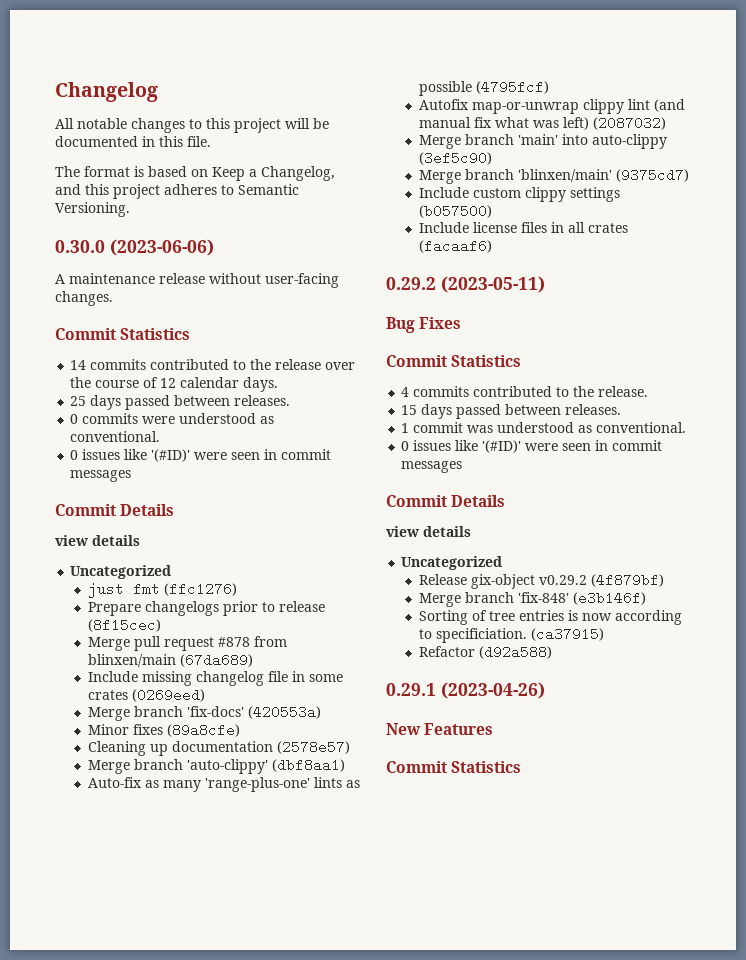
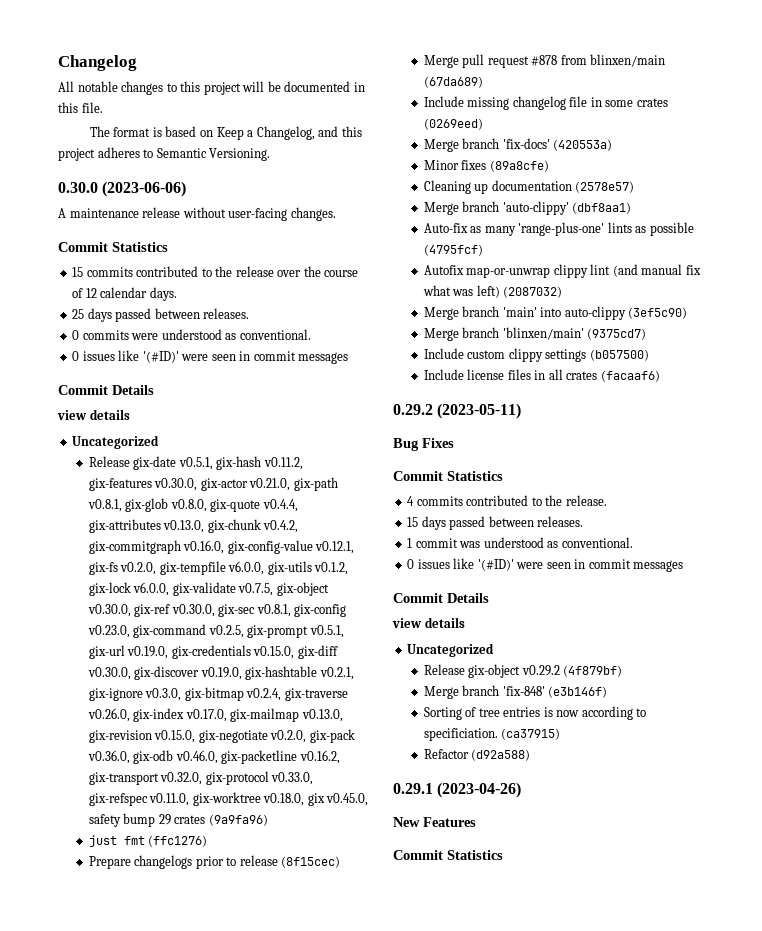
[70,360,87,370] 14 -> [72,267,84,277] 15
(172, 572) none -> [88,456,303,470] [88,477,338,491] [87,498,298,512] [88,519,299,533] [88,540,355,554] [88,561,349,575] [88,582,329,596] [87,604,347,617] [87,624,344,638] [88,645,338,659] [87,666,354,680] [88,687,348,701] [87,708,343,722] [88,729,355,743] [87,750,340,764] [88,771,314,785] [88,792,369,806] [88,813,268,827] // Release gix-date v0.5.1, gix-hash v0.11.2, gix-features v0.30.0, gix-actor v0.21.0, gix-path v0.8.1, gix-glob v0.8.0, gix-quote v0.4.4, gix-attributes v0.13.0, gix-chunk v0.4.2, gix-commitgraph v0.16.0, gix-config-value v0.12.1, gix-fs v0.2.0, gix-tempfile v6.0.0, gix-utils v0.1.2, gix-lock v6.0.0, gix-validate v0.7.5, gix-object v0.30.0, gix-ref v0.30.0, gix-sec v0.8.1, gix-config v0.23.0, gix-command v0.2.5, gix-prompt v0.5.1, gix-url v0.19.0, gix-credentials v0.15.0, gix-diff v0.30.0, gix-discover v0.19.0, gix-hashtable v0.2.1, gix-ignore v0.3.0, gix-bitmap v0.2.4, gix-traverse v0.26.0, gix-index v0.17.0, gix-mailmap v0.13.0, gix-revision v0.15.0, gix-negotiate v0.2.0, gix-pack v0.36.0, gix-odb v0.46.0, gix-packetline v0.16.2, gix-transport v0.32.0, gix-protocol v0.33.0, gix-refspec v0.11.0, gix-worktree v0.18.0, gix v0.45.0, safety bump 29 crates (9a9fa96)

